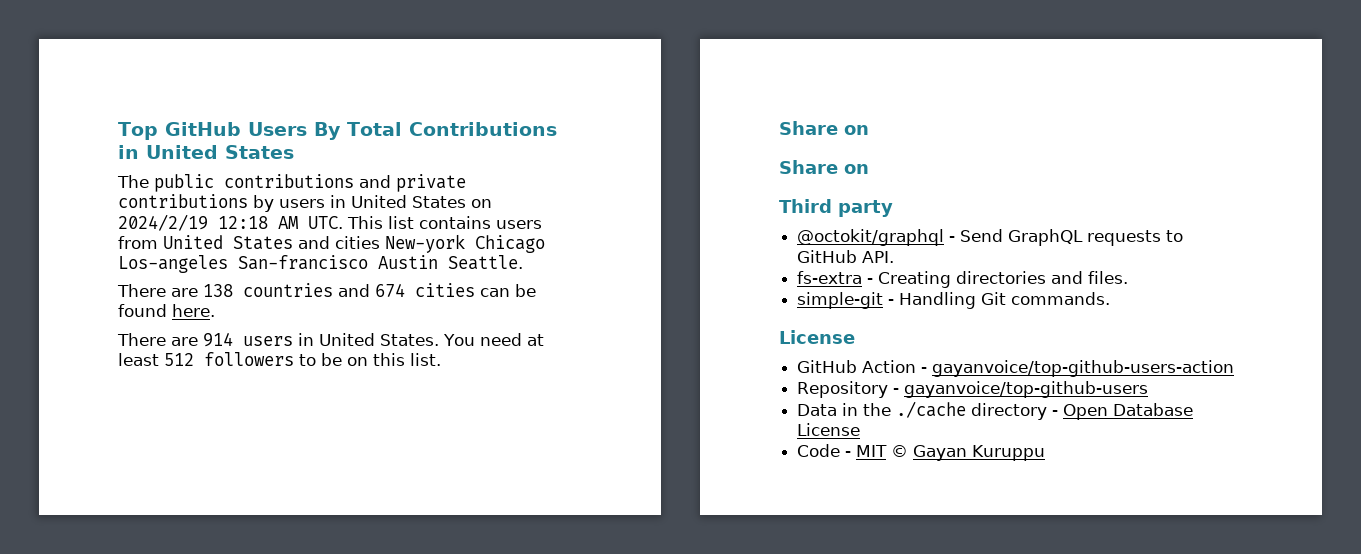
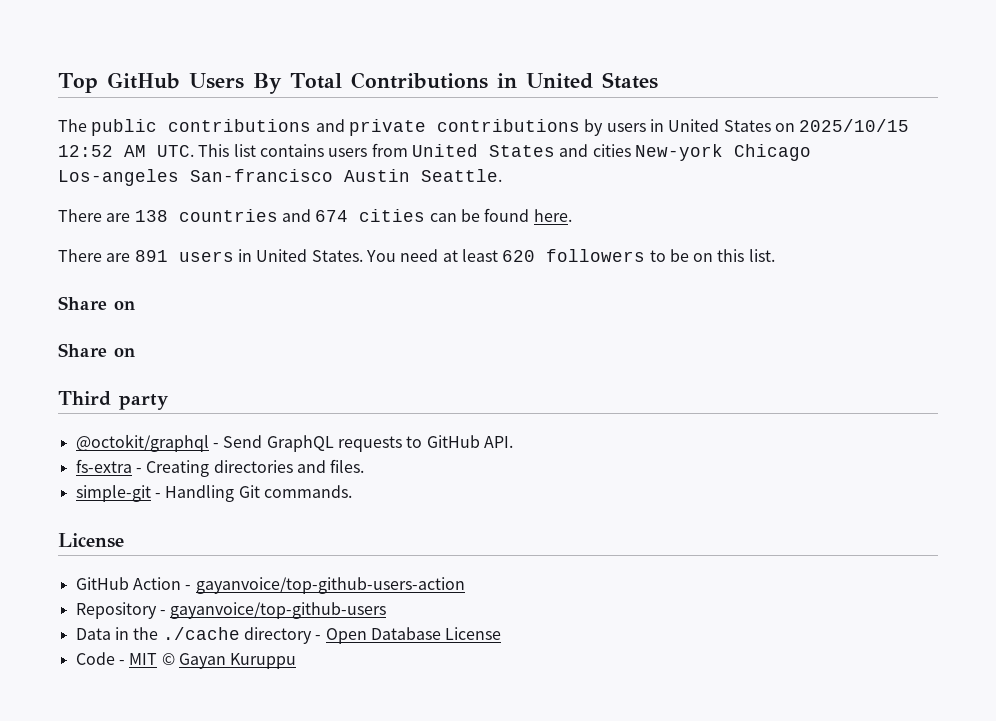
[118,214,268,231] 2024/2/19 12:18 -> [799,119,910,132] [58,145,113,157] 2025/10/15 12:52
[203,332,233,347] 914 -> [134,250,168,262] 891
[164,353,194,366] 512 -> [502,250,536,262] 620

